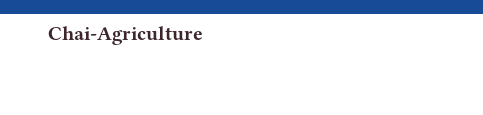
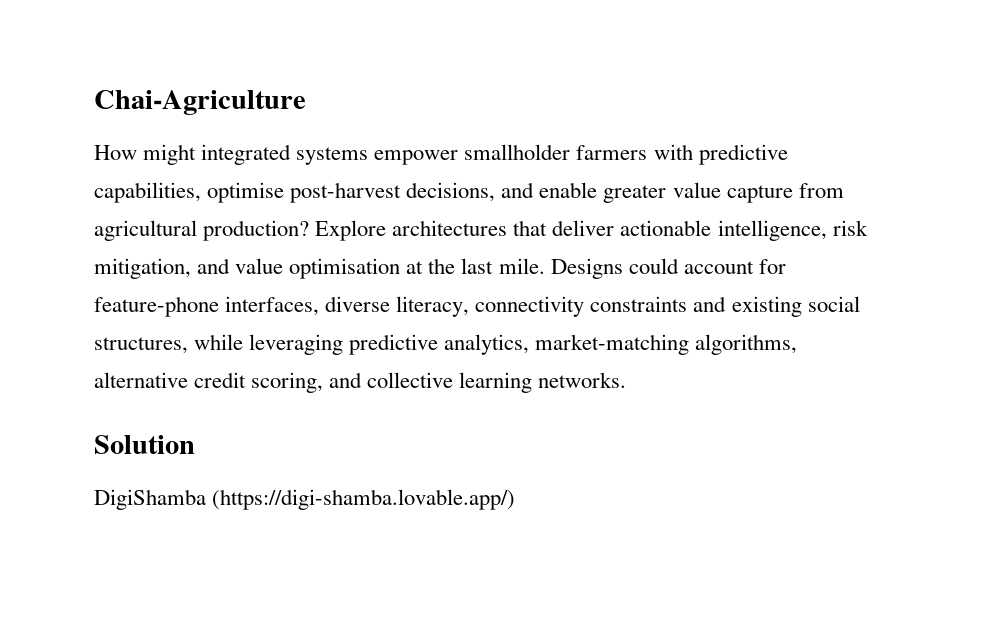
(203, 35) none -> [94,144,788,165] [94,182,844,203] [94,220,868,241] [94,258,786,279] [94,296,860,317] [94,334,798,355] [94,372,627,393] [94,435,195,454] [94,489,516,510] // How might integrated systems empower smallholder farmers with predictive capabilities, optimise post‑harvest decisions, and enable greater value capture from agricultural production? Explore architectures that deliver actionable intelligence, risk mitigation, and value optimisation at the last mile. Designs could account for feature‑phone interfaces, diverse literacy, connectivity constraints and existing social structures, while leveraging predictive analytics, market‑matching algorithms, alternative credit scoring, and collective learning networks. // Solution // DigiShamba (https://digi-shamba.lovable.app/)

